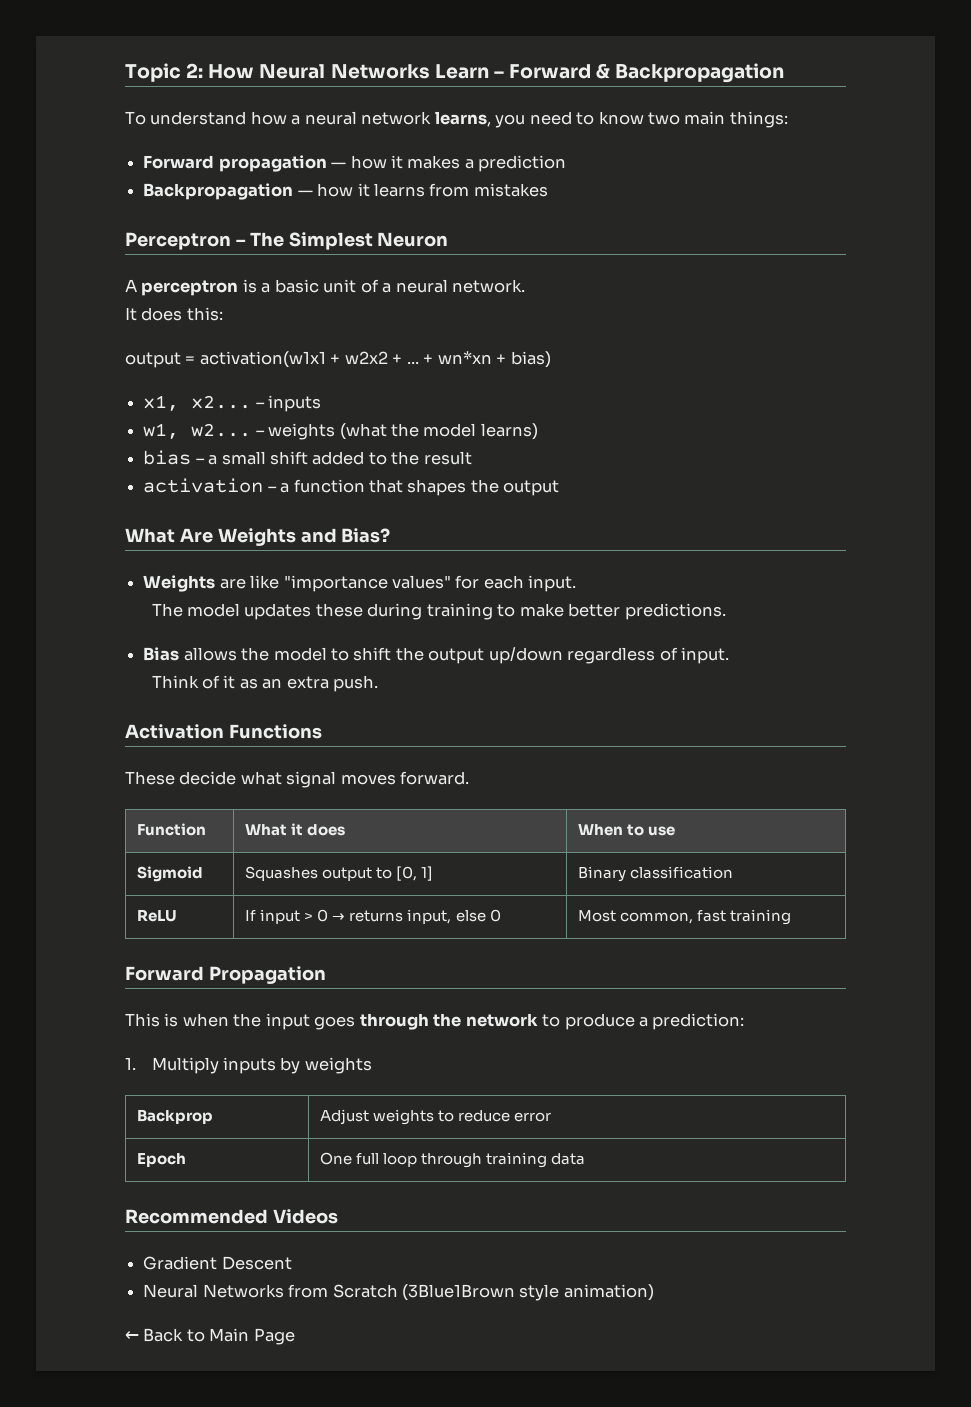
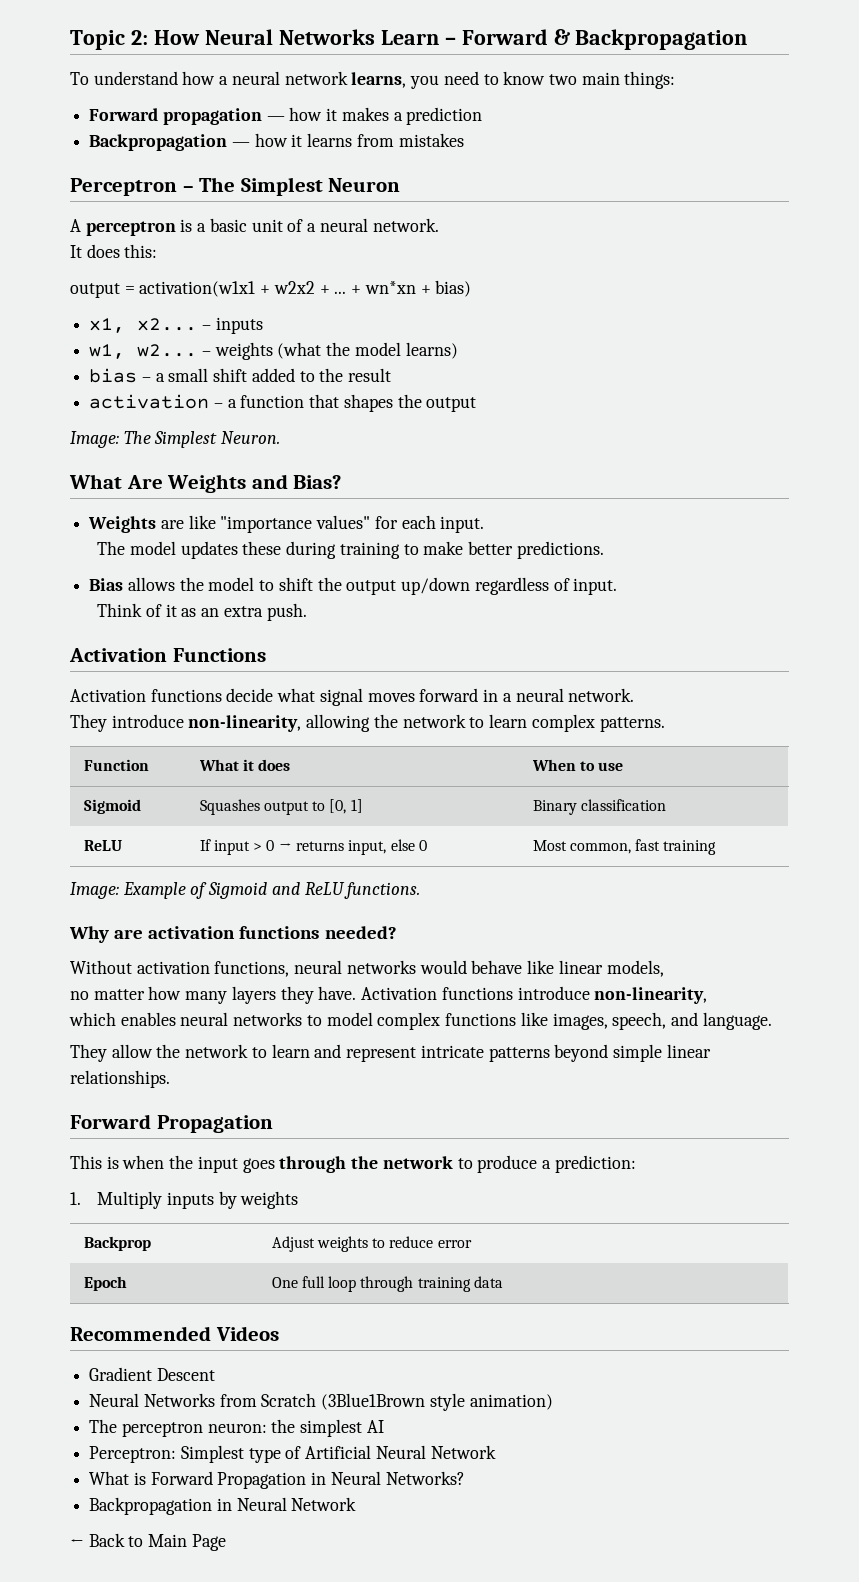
(560, 488) none -> [70,431,281,448] // Image: The Simplest Neuron.
[125,771,175,785] These -> [70,689,222,702] Activation functions
[400,771,470,785] forward. -> [419,688,635,702] [70,714,665,732] forward in a neural network. // They introduce non-linearity, allowing the network to learn complex patterns.
(792, 917) none -> [70,882,421,899] [69,926,397,943] [70,960,664,977] [70,986,708,1004] [69,1012,772,1030] [70,1044,711,1062] [70,1070,170,1088] // Image: Example of Sigmoid and ReLU functions. // Why are activation functions needed? // Without activation functions, neural networks would behave like linear models, // no matter how many layers they have. Activation functions introduce non-linearity, // which enables neural networks to model complex functions like images, speech, and language. // They allow the network to learn and represent intricate patterns beyond simple linear relationships.
(654, 1292) none -> [89,1419,384,1437] [89,1445,496,1463] [89,1471,465,1489] [89,1497,357,1515] // The perceptron neuron: the simplest AI // Perceptron: Simplest type of Artificial Neural Network // What is Forward Propagation in Neural Networks? // Backpropagation in Neural Network

